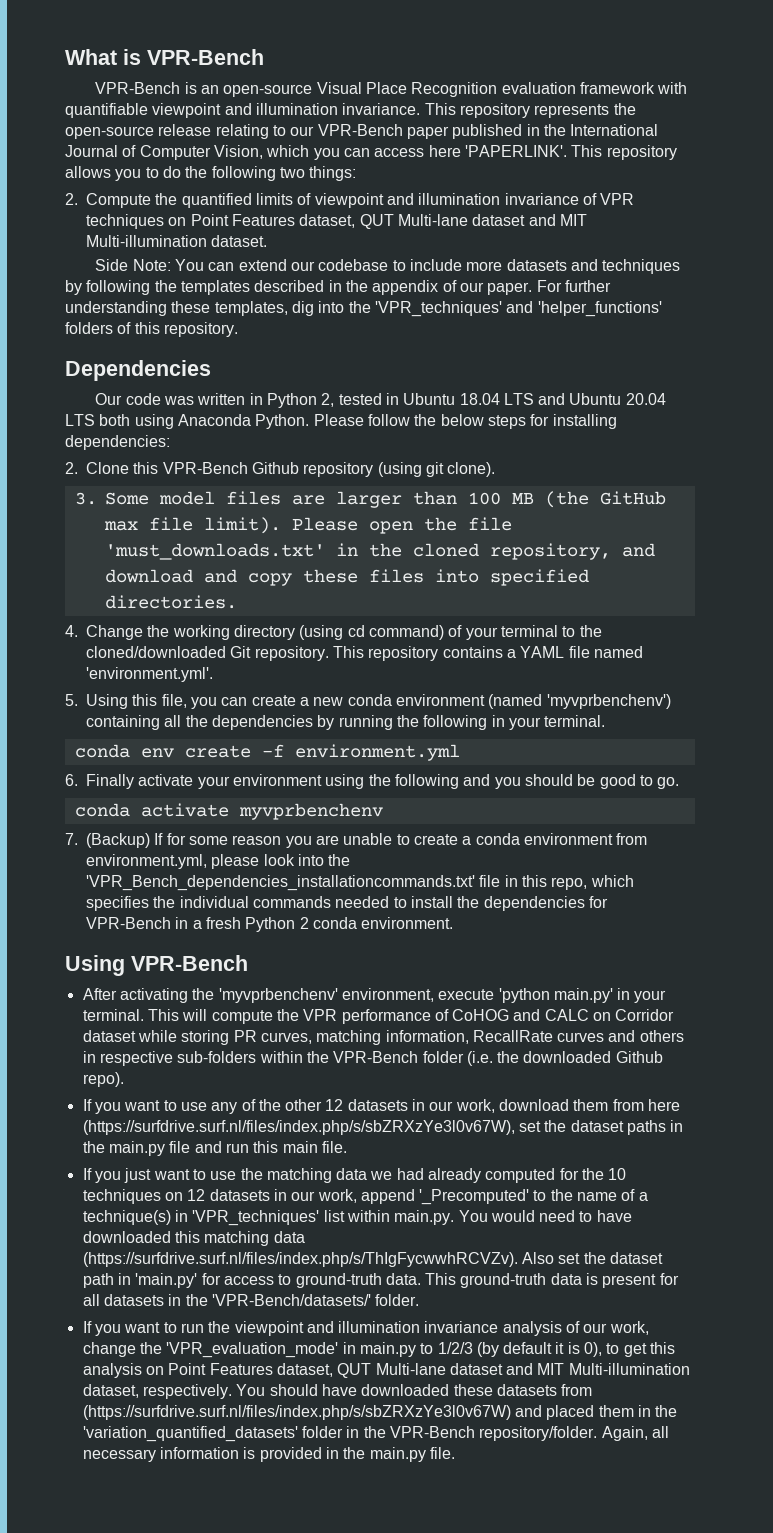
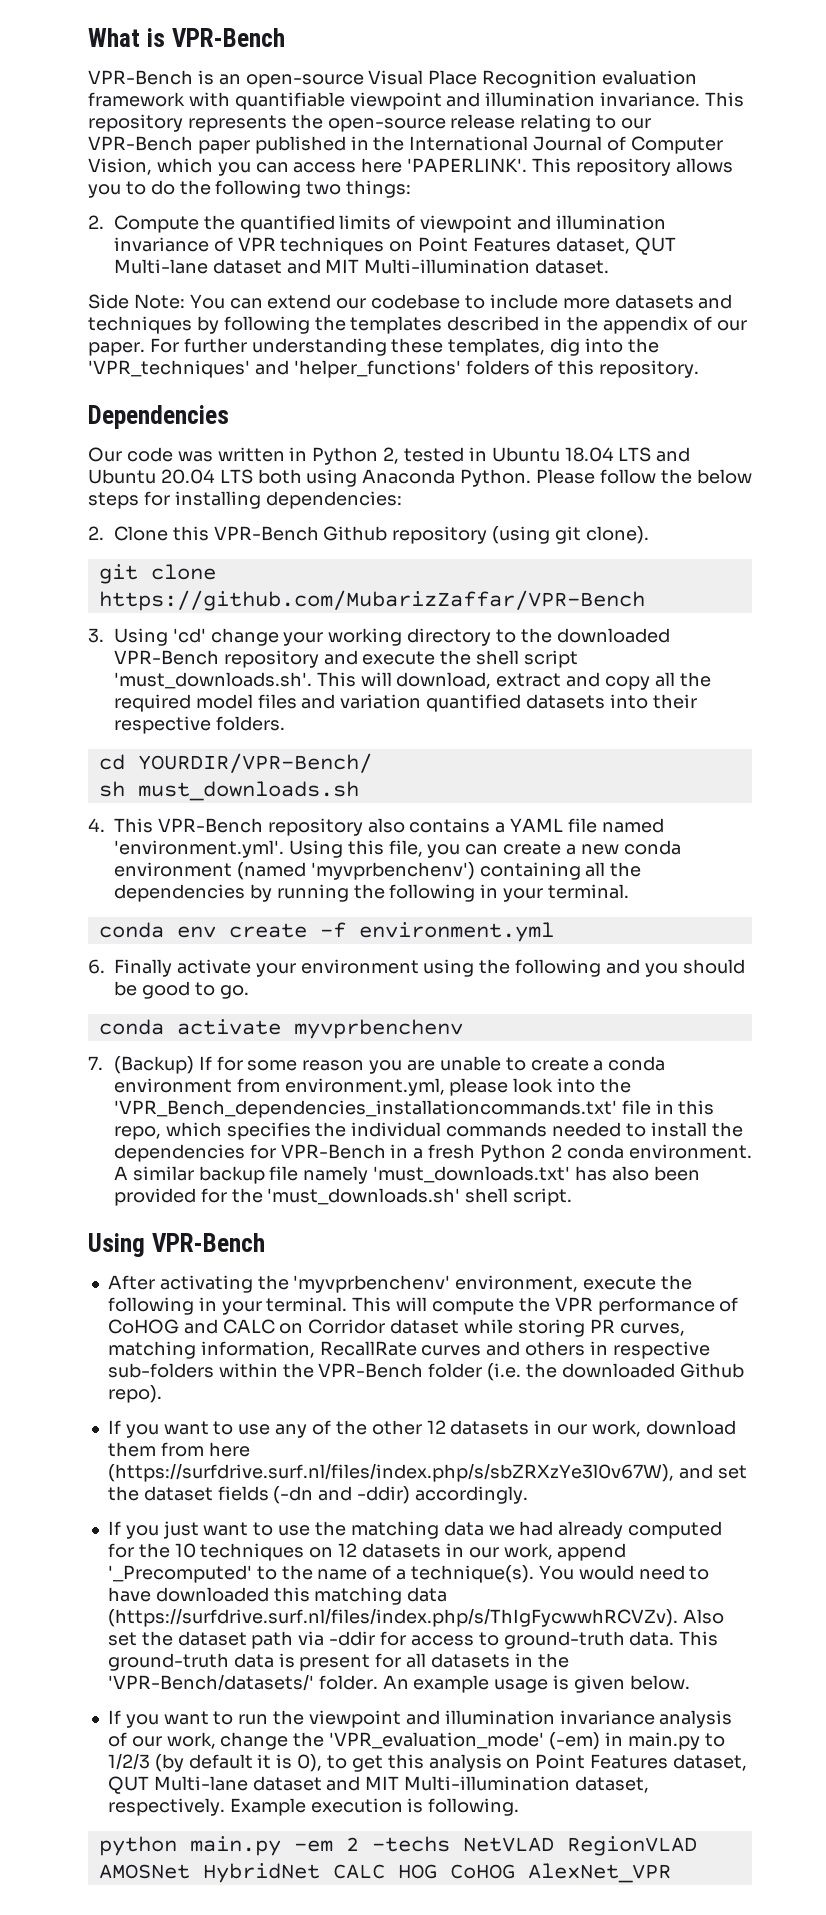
[74,491,666,508] [103,517,512,534] [104,543,655,560] [104,569,589,586] [104,595,237,609] [65,625,602,640] [86,646,439,661] 3. Some model files are larger than 100 MB (the GitHub max file limit). Please open the file 'must_downloads.txt' in the cloned repository, and download and copy these files into specified directories. // 4. Change the working directory (using cd command) of your terminal to the cloned/downloaded Git repository. This repository -> [98,564,216,584] [98,590,645,611] [88,628,670,646] [113,650,579,668] [113,672,711,690] [113,694,697,712] [113,716,285,734] [98,753,372,773] [98,781,359,801] [88,818,405,836] git clone https://github.com/MubarizZaffar/VPR-Bench // 3. Using 'cd' change your working directory to the downloaded VPR-Bench repository and execute the shell script 'must_downloads.sh'. This will download, extract and copy all the required model files and variation quantified datasets into their respective folders. // cd YOURDIR/VPR-Bench/ // sh must_downloads.sh // 4. This VPR-Bench repository also
[65,694,78,706] // 5. -> (284, 849) none
(454, 923) none -> [113,1166,700,1184] [113,1188,573,1206] A similar backup file namely 'must_downloads.txt' has also been provided for the 'must_downloads.sh' shell script.
[498,988,613,1003] 'python main.py' -> [660,1275,692,1290] [107,1297,194,1315] the following
[518,1120,684,1135] [82,1141,347,1156] set the dataset paths in the main.py file and run this main file. -> [678,1464,747,1479] [107,1486,528,1504] and set the dataset fields (-dn and -ddir) accordingly.
[82,1210,455,1226] technique(s) in 'VPR_techniques' list within main.py. -> [410,1565,534,1583] technique(s).
[117,1273,198,1288] in 'main.py' -> [298,1631,376,1646] via -ddir
(420, 1300) none -> [382,1675,690,1693] An example usage is given below.
(339, 1350) none -> [548,1732,600,1750] (-em)
[236,1384,593,1396] [82,1405,678,1420] [82,1426,669,1442] [82,1447,455,1462] You should have downloaded these datasets from (https://surfdrive.surf.nl/files/index.php/s/sbZRXzYe3l0v67W) and placed them in the 'variation_quantified_datasets' folder in the VPR-Bench repository/folder. Again, all necessary information is provided in the main.py file. -> [229,1798,520,1816] [98,1836,697,1856] [98,1863,671,1883] Example execution is following. // python main.py -em 2 -techs NetVLAD RegionVLAD AMOSNet HybridNet CALC HOG CoHOG AlexNet_VPR

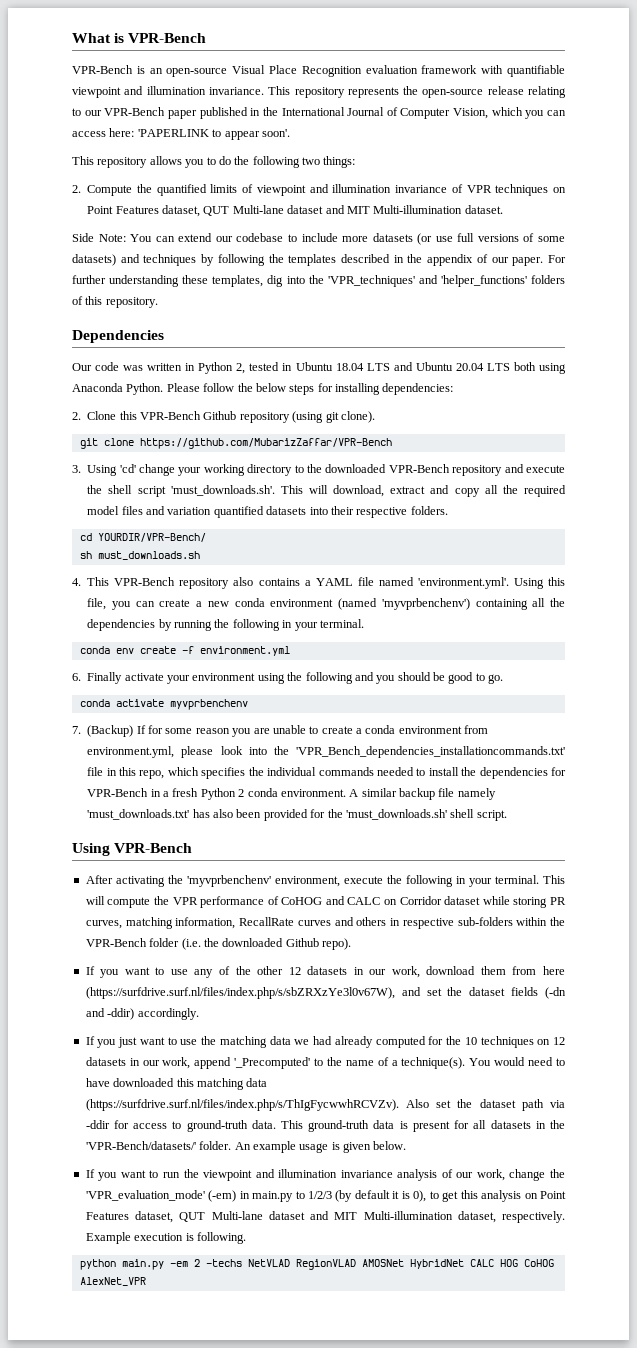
[361,158,528,173] here 'PAPERLINK'. -> [109,128,290,140] here: 'PAPERLINK to appear soon'. //
(694, 301) none -> [417,233,565,245] [72,254,116,266] (or use full versions of some datasets)

